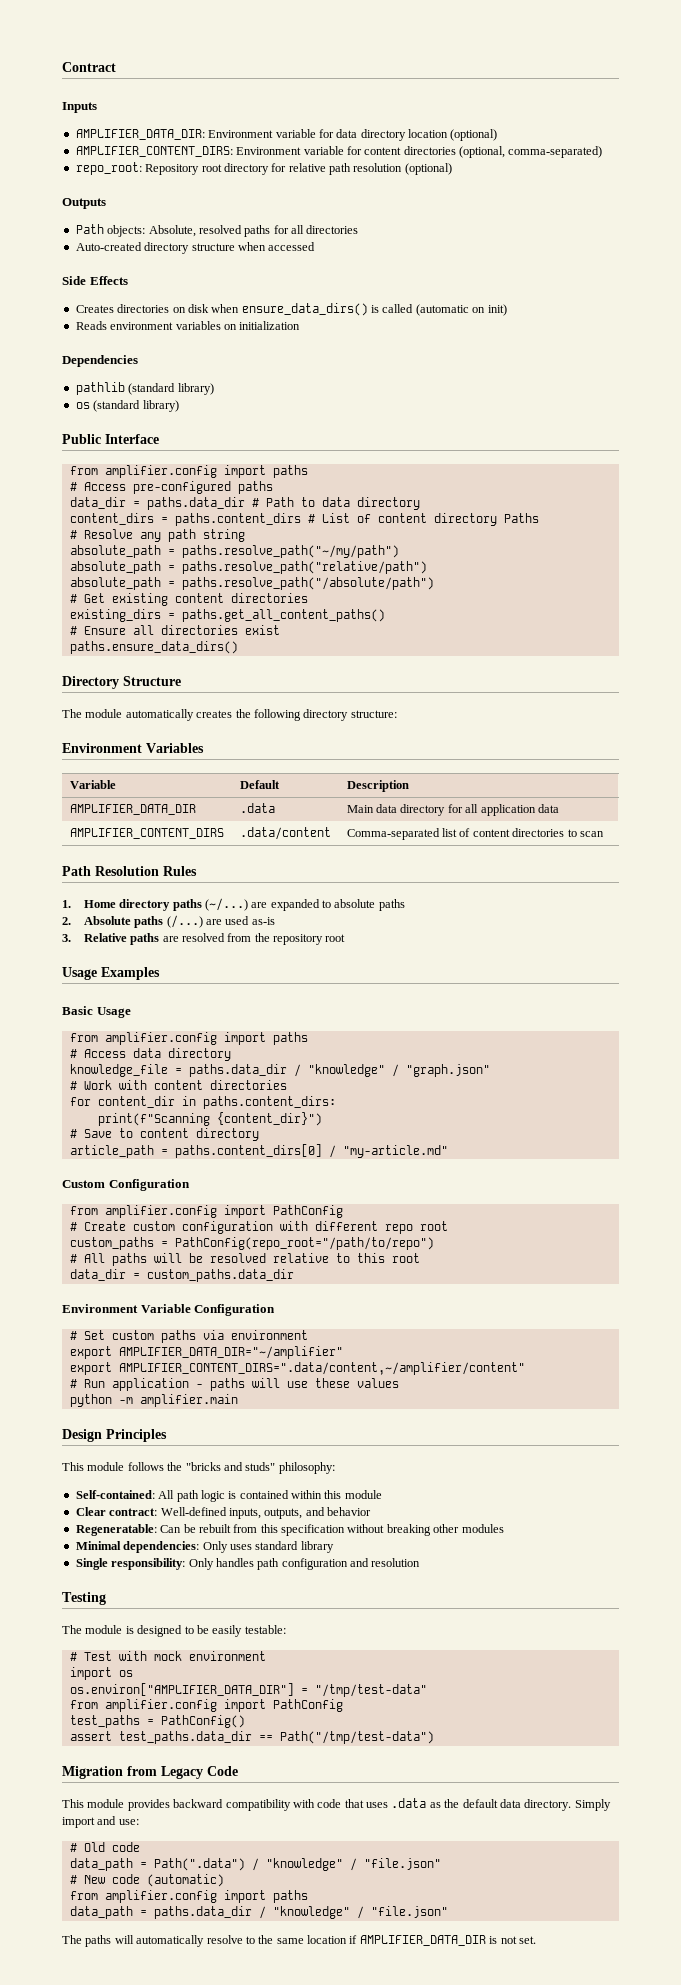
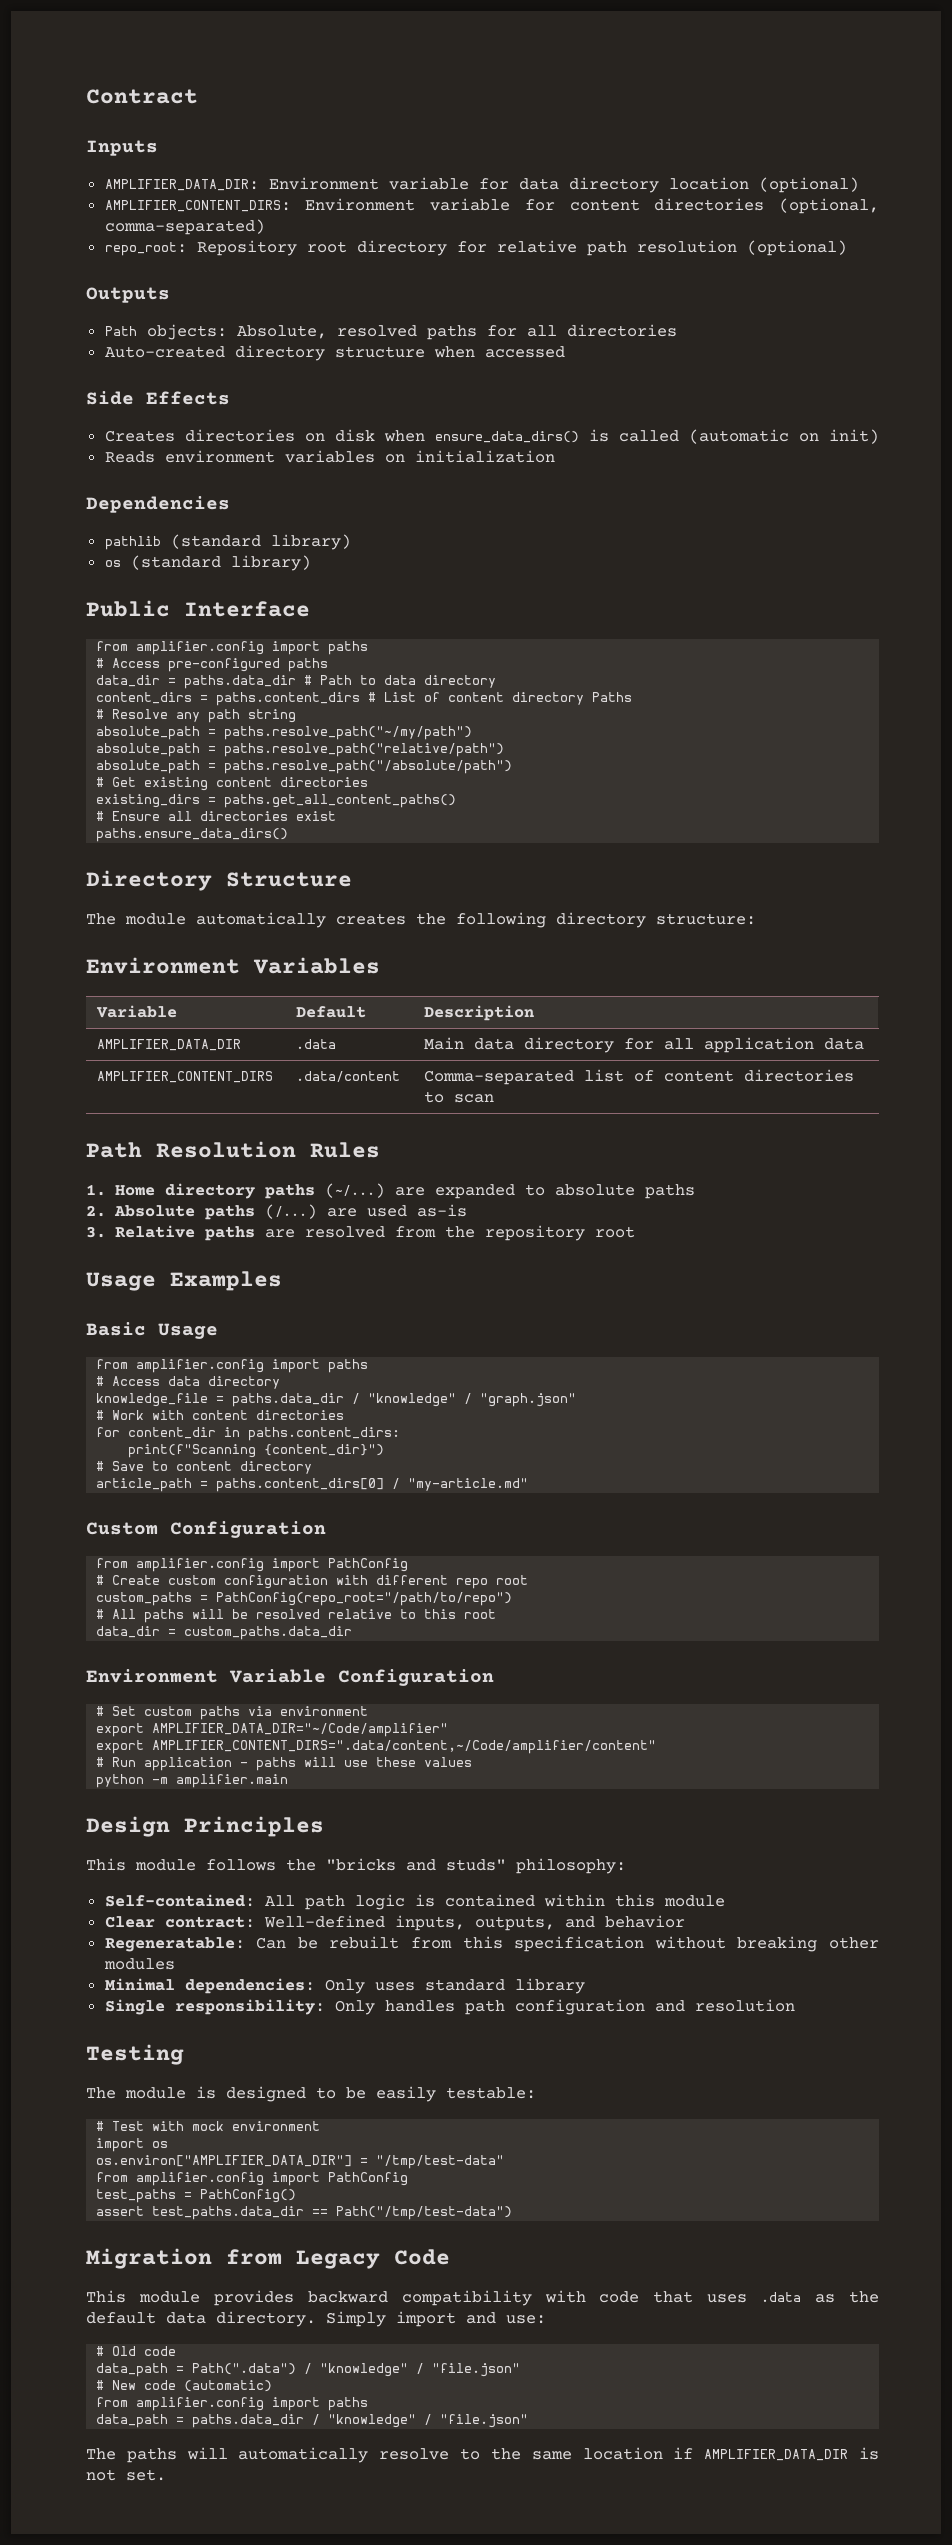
[118,1346,343,1359] [69,1362,525,1375] AMPLIFIER_DATA_DIR="~/amplifier" // export AMPLIFIER_CONTENT_DIRS=".data/content,~/amplifier/content" -> [152,1723,449,1737] [96,1740,657,1754] AMPLIFIER_DATA_DIR="~/Code/amplifier" // export AMPLIFIER_CONTENT_DIRS=".data/content,~/Code/amplifier/content"

